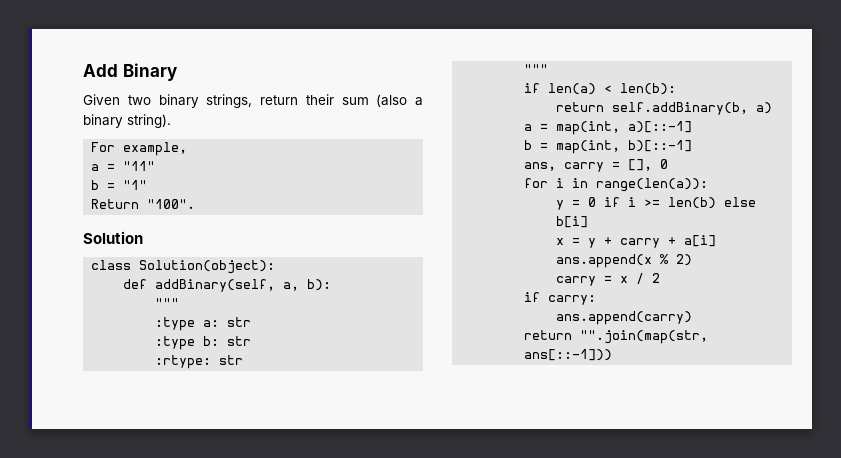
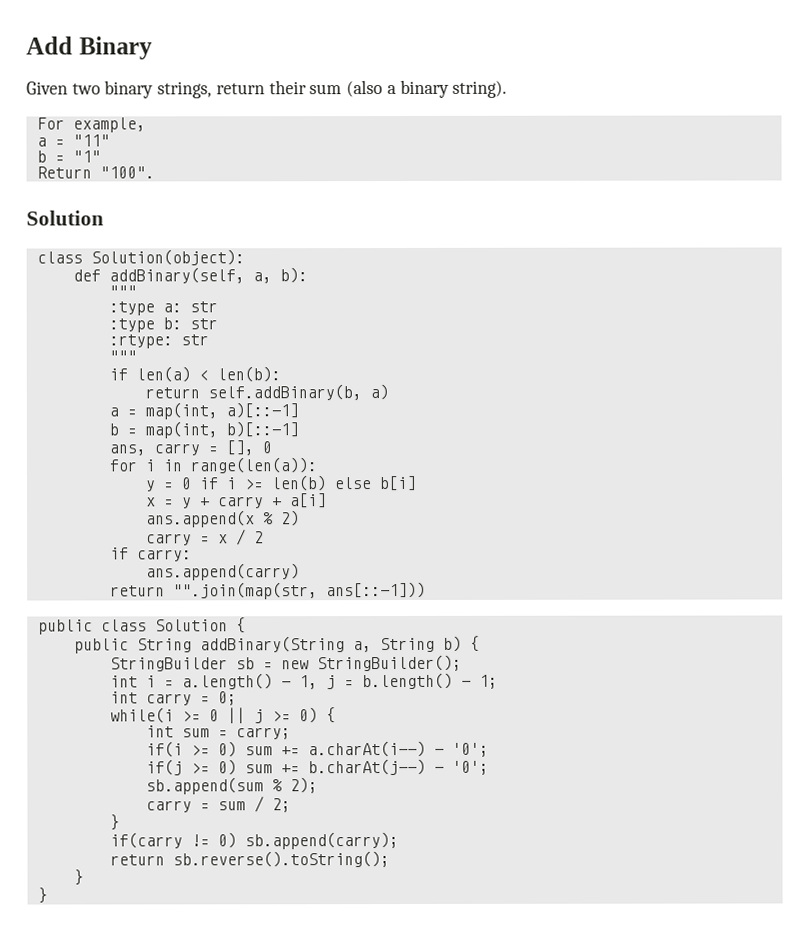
(613, 355) none -> [37,617,246,635] [73,635,480,654] [109,654,462,672] [109,672,498,690] [109,691,237,706] [109,707,336,724] [145,725,291,740] [145,740,489,758] [145,758,489,776] [145,777,318,795] [145,796,291,813] [109,814,120,831] [109,832,399,850] [109,851,390,868] [73,869,84,886] [37,887,48,904] // public class Solution { // public String addBinary(String a, String b) { // StringBuilder sb = new StringBuilder(); // int i = a.length() - 1, j = b.length() - 1; // int carry = 0; // while(i >= 0 || j >= 0) { // int sum = carry; // if(i >= 0) sum += a.charAt(i--) - '0'; // if(j >= 0) sum += b.charAt(j--) - '0'; // sb.append(sum % 2); // carry = sum / 2; // } // if(carry != 0) sb.append(carry); // return sb.reverse().toString(); // } // }

